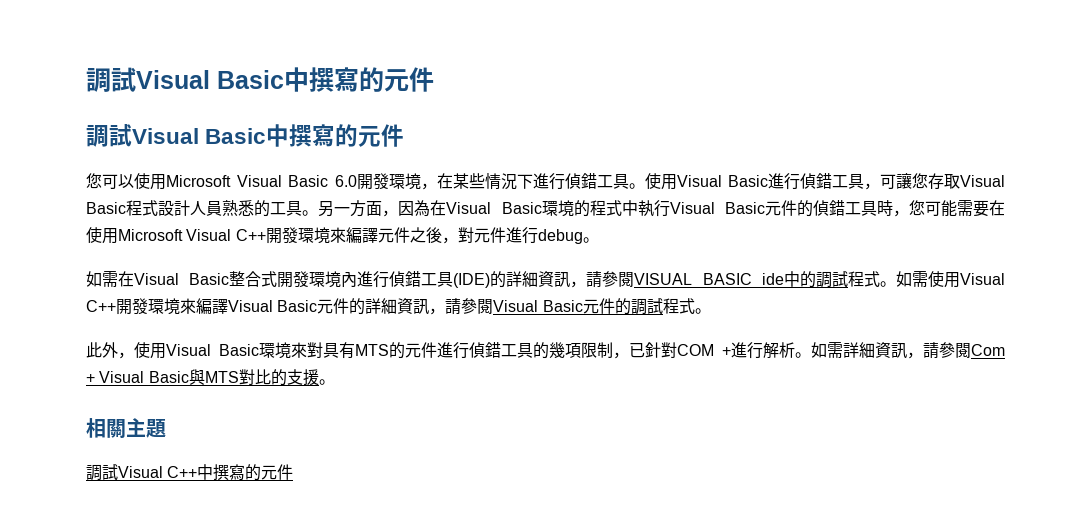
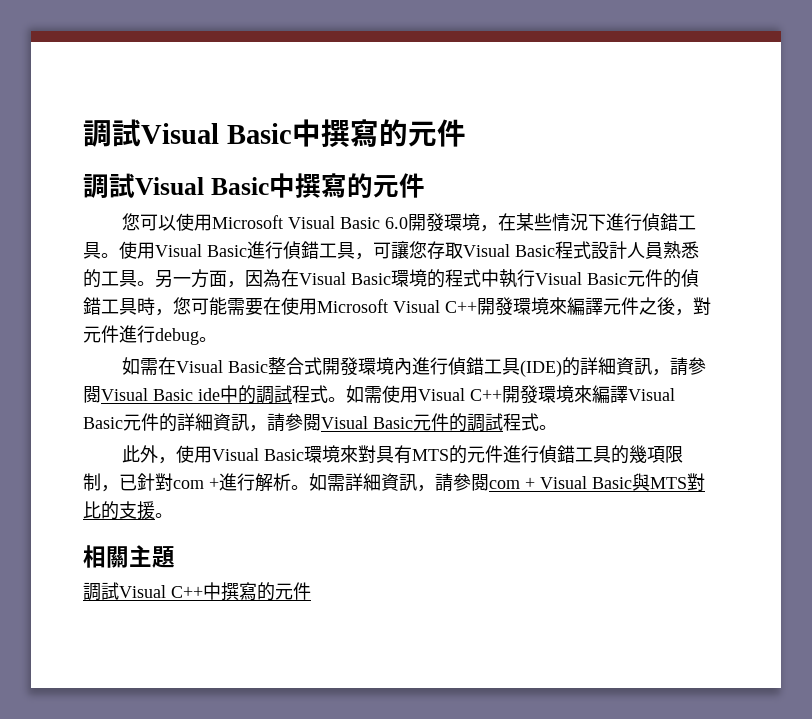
[634,273,752,285] VISUAL BASIC -> [101,388,193,401] Visual Basic
[677,344,714,356] COM -> [173,480,204,489] com
[971,344,1005,356] Com -> [489,480,520,489] com

